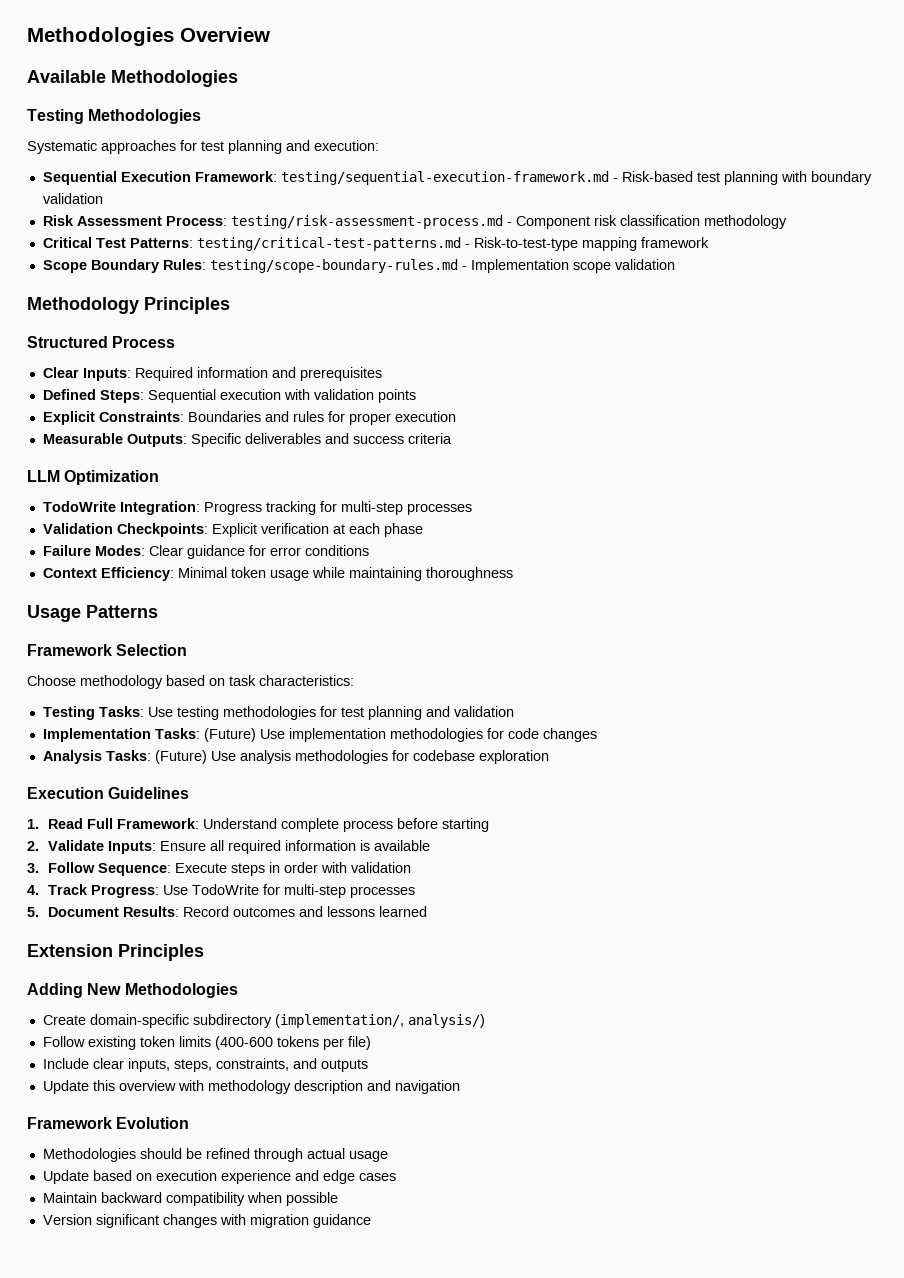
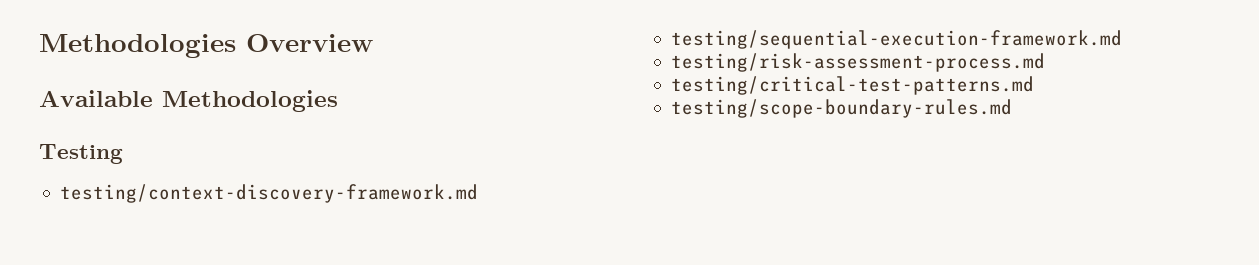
[88,109,202,124] [27,140,379,154] [42,171,872,185] [42,193,103,204] [42,215,787,229] [42,237,709,251] [42,259,675,273] [27,297,230,314] [27,336,176,348] [42,367,382,381] [42,389,416,403] [42,411,456,425] [42,433,452,447] [27,470,160,485] [42,501,472,515] [42,523,423,537] [42,545,369,559] [42,567,513,581] [27,605,158,622] [27,644,188,656] [27,675,354,689] [42,706,514,720] [42,728,597,742] [42,750,549,764] [27,787,190,799] [27,818,489,832] [27,840,430,854] [27,862,411,876] [27,884,415,898] [27,906,427,917] [27,944,204,961] [27,983,238,998] [42,1014,485,1028] [42,1036,371,1050] [42,1058,368,1072] [42,1080,460,1094] [27,1117,190,1129] [42,1148,388,1162] [42,1170,396,1184] [42,1192,338,1206] [42,1214,371,1228] Methodologies // Systematic approaches for test planning and execution: // Sequential Execution Framework: testing/sequential-execution-framework.md - Risk-based test planning with boundary validation // Risk Assessment Process: testing/risk-assessment-process.md - Component risk classification methodology // Critical Test Patterns: testing/critical-test-patterns.md - Risk-to-test-type mapping framework // Scope Boundary Rules: testing/scope-boundary-rules.md - Implementation scope validation // Methodology Principles // Structured Process // Clear Inputs: Required information and prerequisites // Defined Steps: Sequential execution with validation points // Explicit Constraints: Boundaries and rules for proper execution // Measurable Outputs: Specific deliverables and success criteria // LLM Optimization // TodoWrite Integration: Progress tracking for multi-step processes // Validation Checkpoints: Explicit verification at each phase // Failure Modes: Clear guidance for error conditions // Context Efficiency: Minimal token usage while maintaining thoroughness // Usage Patterns // Framework Selection // Choose methodology based on task characteristics: // Testing Tasks: Use testing methodologies for test planning and validation // Implementation Tasks: (Future) Use implementation methodologies for code changes // Analysis Tasks: (Future) Use analysis methodologies for codebase exploration // Execution Guidelines // 1. Read Full Framework: Understand complete process before starting // 2. Validate Inputs: Ensure all required information is available // 3. Follow Sequence: Execute steps in order with validation // 4. Track Progress: Use TodoWrite for multi-step processes // 5. Document Results: Record outcomes and lessons learned // Extension Principles // Adding New Methodologies // Create domain-specific subdirectory (implementation/, analysis/) // Follow existing token limits (400-600 tokens per file) // Include clear inputs, steps, constraints, and outputs // Update this overview with methodology description and navigation // Framework Evolution // Methodologies should be refined through actual usage // Update based on execution experience and edge cases // Maintain backward compatibility when possible // Version significant changes with migration guidance -> [59,184,478,203] [670,30,1122,49] [670,53,1045,72] [670,76,1034,95] [670,99,1012,118] // testing/context-discovery-framework.md // testing/sequential-execution-framework.md // testing/risk-assessment-process.md // testing/critical-test-patterns.md // testing/scope-boundary-rules.md

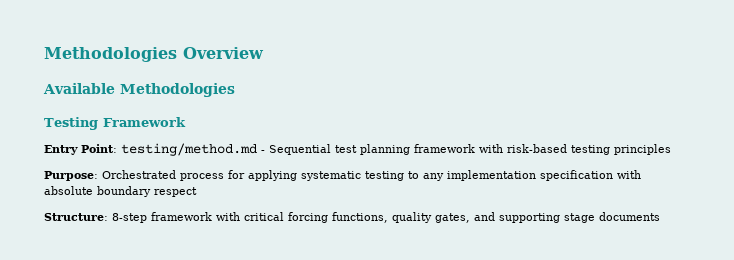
[59,184,478,203] [670,30,1122,49] [670,53,1045,72] [670,76,1034,95] [670,99,1012,118] // testing/context-discovery-framework.md // testing/sequential-execution-framework.md // testing/risk-assessment-process.md // testing/critical-test-patterns.md // testing/scope-boundary-rules.md -> [102,117,186,127] [44,143,671,156] [44,170,641,181] [44,186,197,197] [44,212,660,223] Framework // Entry Point: testing/method.md - Sequential test planning framework with risk-based testing principles // Purpose: Orchestrated process for applying systematic testing to any implementation specification with absolute boundary respect // Structure: 8-step framework with critical forcing functions, quality gates, and supporting stage documents

